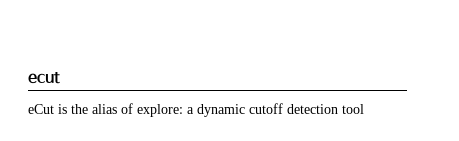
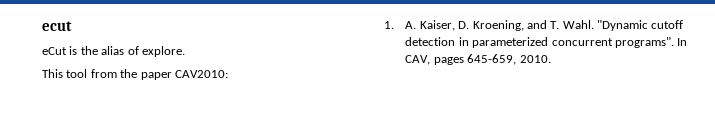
[137,103,364,117] explore: a dynamic cutoff detection tool -> [141,46,185,57] [42,69,228,80] [384,20,684,31] [405,37,688,48] [405,54,551,65] explore. // This tool from the paper CAV2010: // 1. A. Kaiser, D. Kroening, and T. Wahl. "Dynamic cutoff detection in parameterized concurrent programs". In CAV, pages 645-659, 2010.

